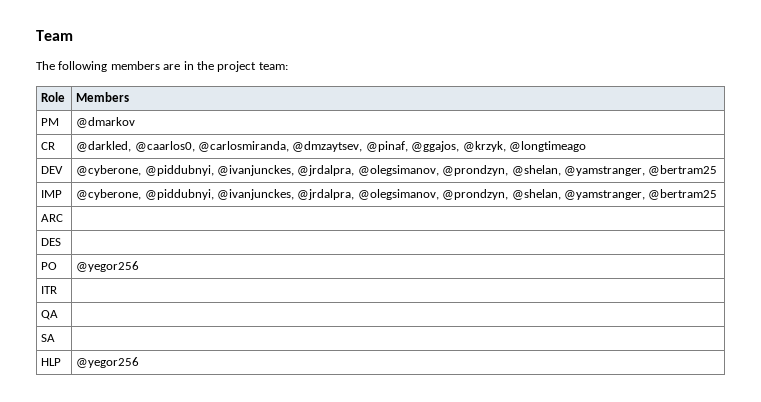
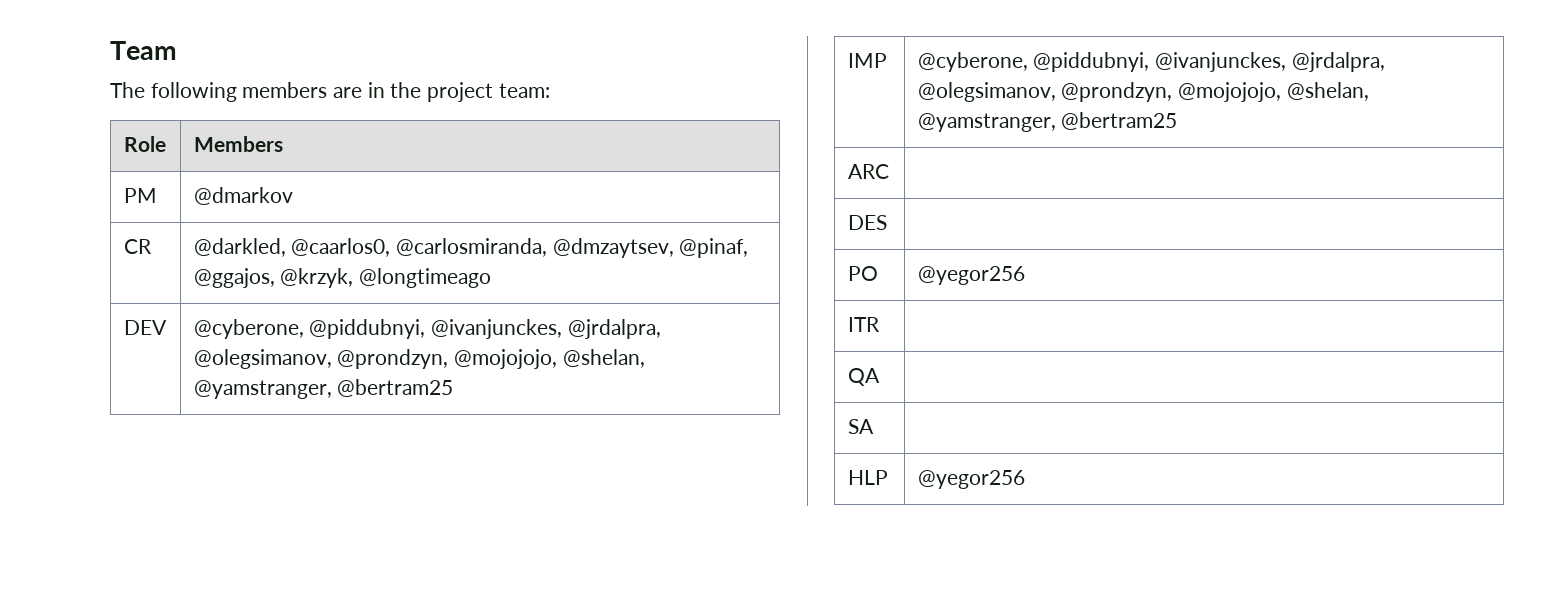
(509, 170) none -> [453,349,557,369] @mojojojo,
(509, 194) none -> [1177,82,1281,102] @mojojojo,

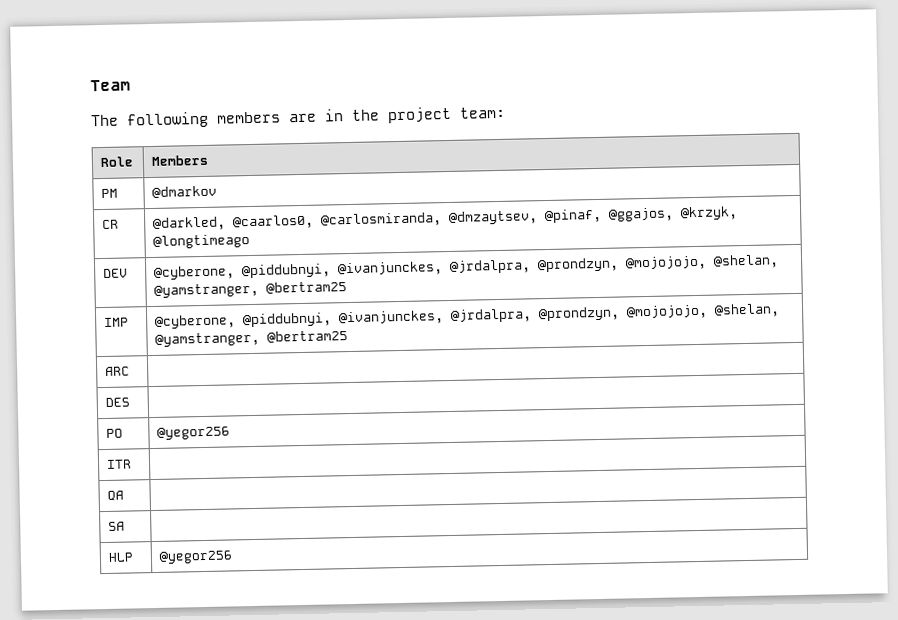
[193,349,332,369] @olegsimanov, -> (532, 266) none
[917,82,1056,102] @olegsimanov, -> (533, 315) none

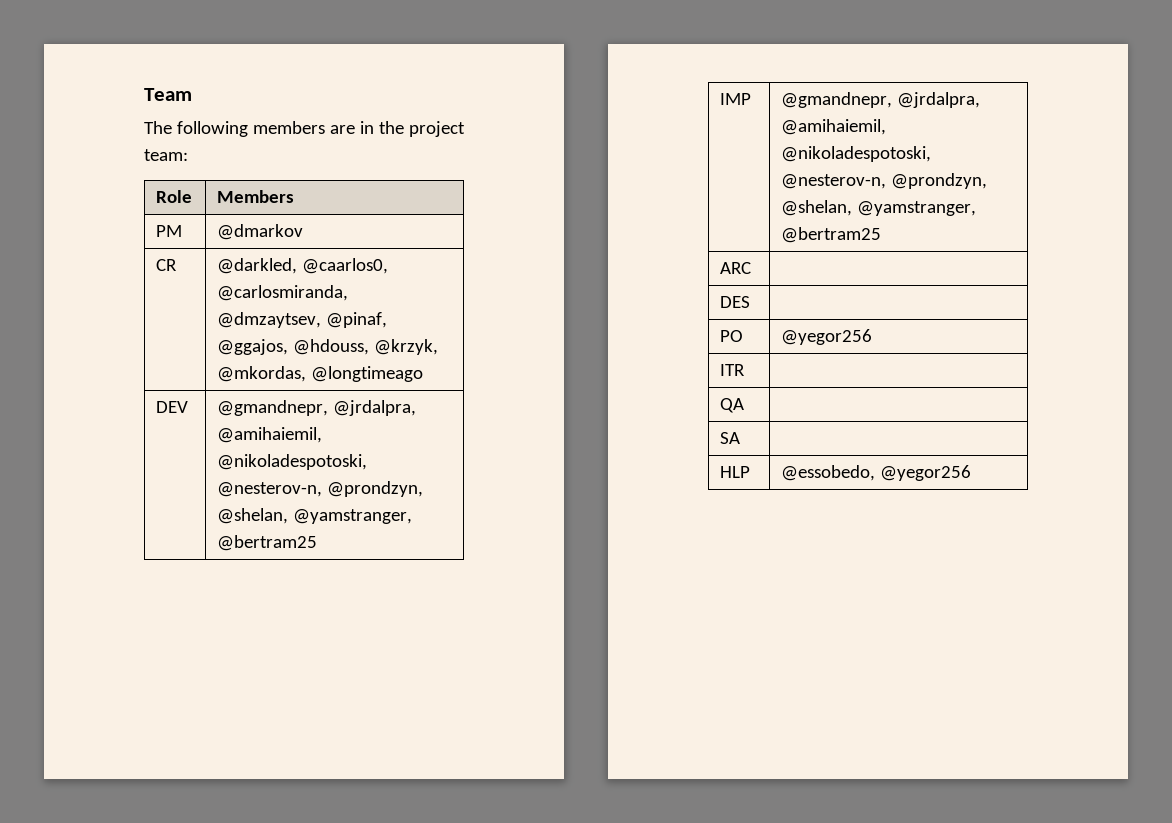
[680,206,739,221] @krzyk, -> [293,339,439,355] [217,366,307,382] @hdouss, @krzyk, @mkordas,
[154,254,780,280] [154,281,348,298] [104,317,130,327] [155,304,709,329] @cyberone, @piddubnyi, @ivanjunckes, @jrdalpra, @prondzyn, @mojojojo, @shelan, @yamstranger, @bertram25 // IMP | @cyberone, @piddubnyi, @ivanjunckes, @jrdalpra, @prondzyn, @mojojojo, -> [217,400,417,416] [217,427,323,443] [217,454,368,470] [217,481,424,497] [217,508,413,524] [217,535,318,551] [720,93,752,105] [781,92,981,108] [781,119,887,135] [781,146,932,162] [781,173,988,189] @gmandnepr, @jrdalpra, @amihaiemil, @nikoladespotoski, @nesterov-n, @prondzyn, @shelan, @yamstranger, @bertram25 // IMP | @gmandnepr, @jrdalpra, @amihaiemil, @nikoladespotoski, @nesterov-n, @prondzyn,
(135, 557) none -> [781,465,876,481] @essobedo,

